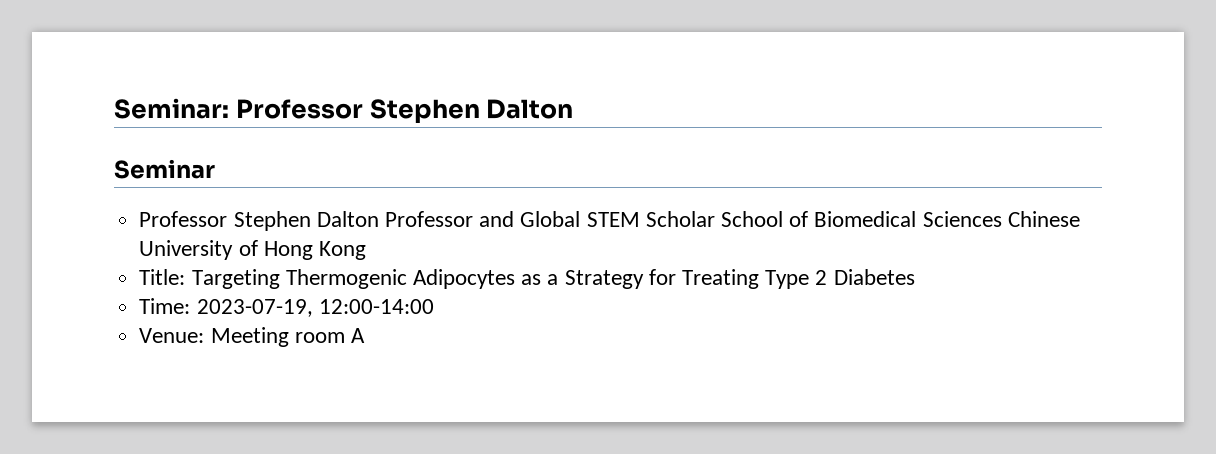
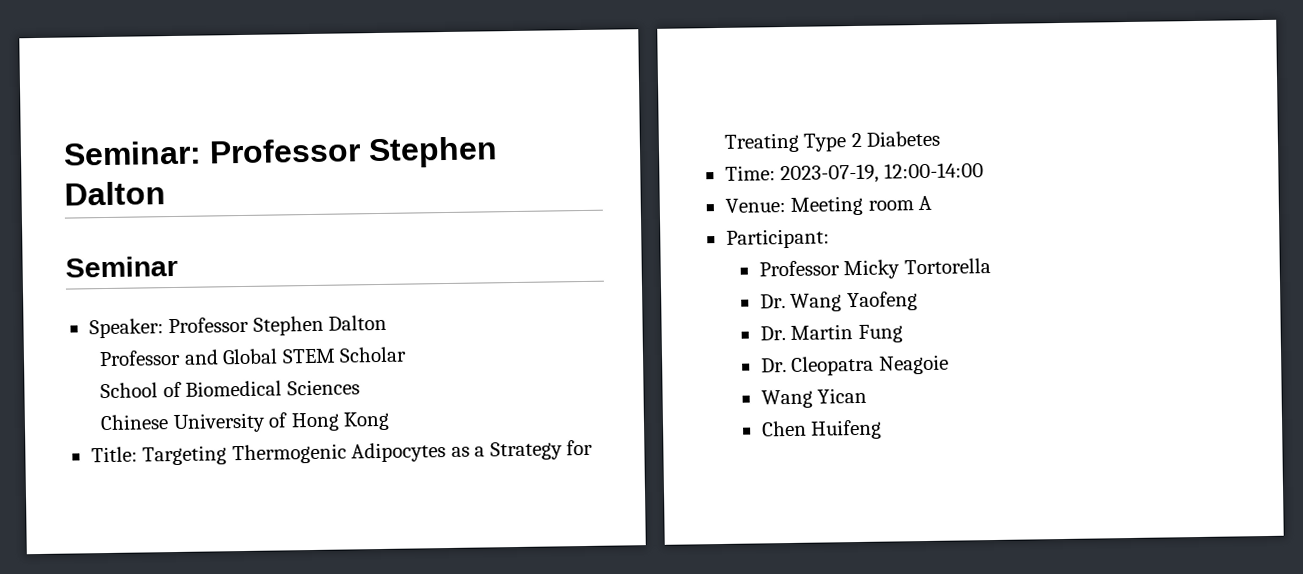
[139,211,379,231] Professor Stephen Dalton -> [88,314,388,339] Speaker: Professor Stephen Dalton //
(715, 219) none -> (408, 354) //
(1002, 219) none -> (360, 387) //
(365, 335) none -> [725,228,830,249] [758,258,991,280] [759,291,918,312] [759,324,903,343] [760,354,949,376] [760,387,868,409] [760,419,883,440] // Participant: // Professor Micky Tortorella // Dr. Wang Yaofeng // Dr. Martin Fung // Dr. Cleopatra Neagoie // Wang Yican // Chen Huifeng

